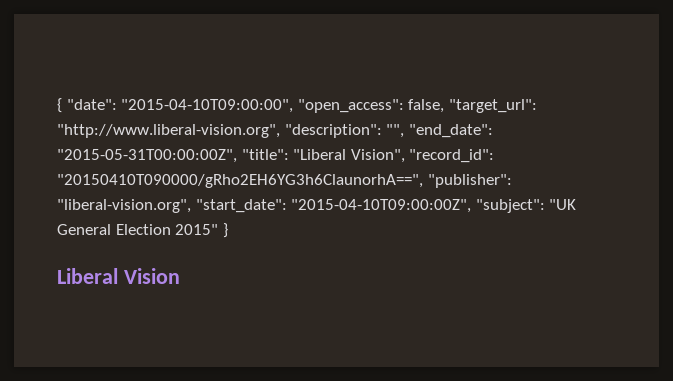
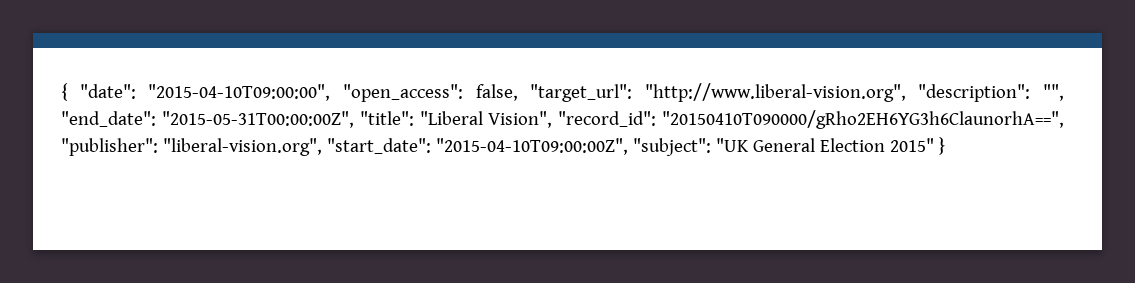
[57,268,180,284] // Liberal Vision -> (945, 146) none

